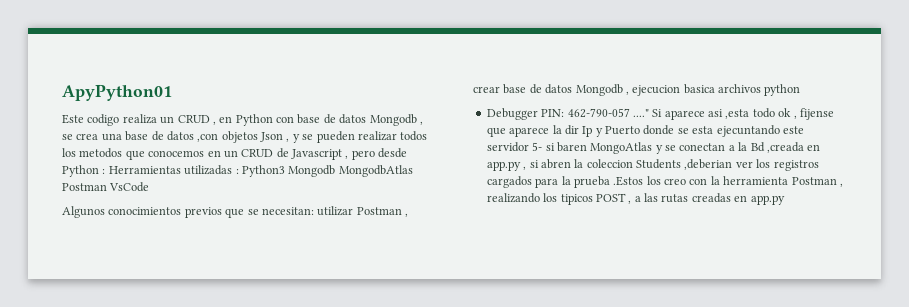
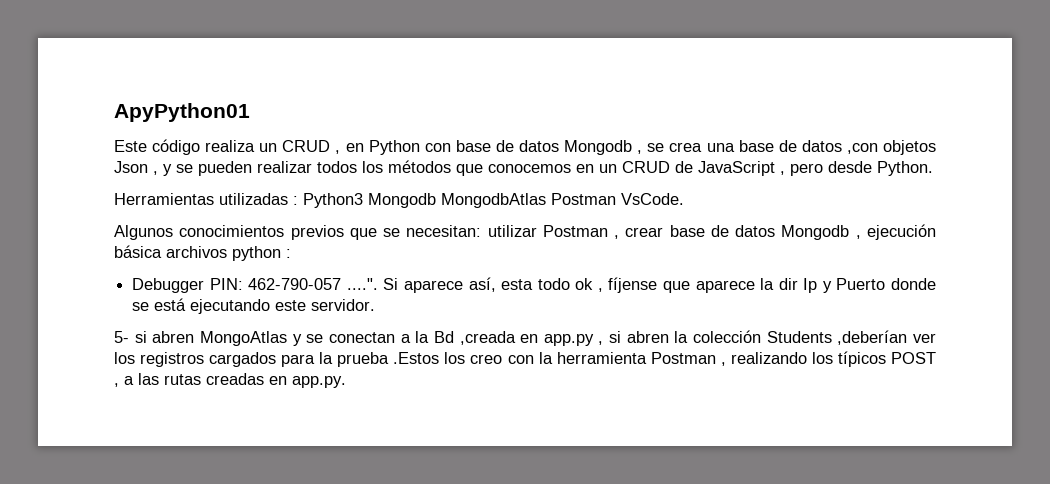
[87,114,120,126] codigo -> [152,139,201,155] código
[79,148,123,158] metodos -> [388,160,451,173] métodos
[291,149,342,160] Javascript -> [698,161,775,176] JavaScript
[62,165,106,177] Python : -> [877,161,933,176] Python. //
[109,182,150,192] VsCode -> [621,193,684,205] VsCode.
[632,84,715,96] ejecucion basica -> [866,224,936,240] [114,245,162,258] ejecución básica
(801, 90) none -> [286,249,291,258] :
[632,109,649,117] ...." -> [346,278,378,290] ....".
[708,109,750,119] asi ,esta -> [468,277,534,292] así, esta
[799,108,834,120] fijense -> [608,277,658,293] fíjense
[692,125,804,137] [486,142,529,152] esta ejecuntando este servidor -> [154,298,376,314] está ejecutando este servidor. //
[556,142,587,152] baren -> [152,331,195,343] abren
[586,159,733,170] coleccion Students ,deberian -> [693,330,908,345] colección Students ,deberían
[560,194,593,205] tipicos -> [837,351,886,367] típicos
[750,195,785,205] app.py -> [292,376,346,388] app.py.

